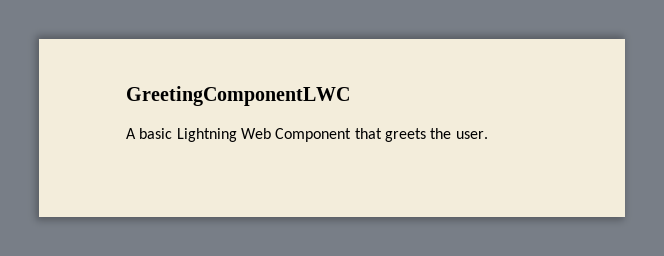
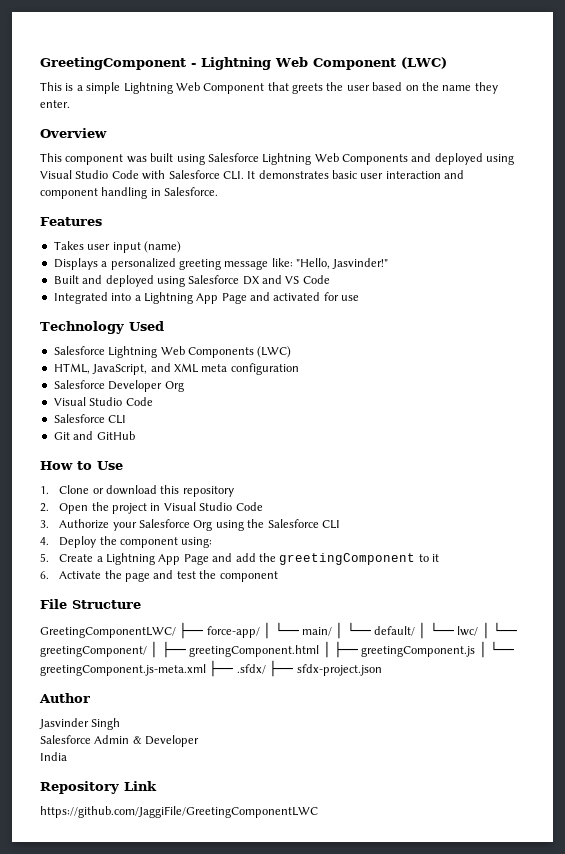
[126,86,350,106] [126,128,173,139] GreetingComponentLWC // A basic -> [40,57,447,70] [40,82,121,94] GreetingComponent - Lightning Web Component (LWC) // This is a simple
[455,131,488,139] user. -> [346,82,498,94] [40,100,70,108] [40,128,107,138] [40,153,515,165] [40,170,465,180] [40,187,219,199] [40,217,102,226] [53,241,181,253] [53,258,389,270] [53,275,330,287] [53,292,360,304] [40,321,164,334] [53,346,292,358] [53,363,299,375] [53,380,184,392] [53,397,153,406] [53,414,127,424] [53,431,135,440] [40,461,123,470] [40,485,234,497] [40,502,263,514] [40,519,340,531] [40,536,213,548] [40,553,440,565] [40,570,278,582] [40,599,141,609] [40,622,517,639] [40,641,514,658] [40,660,382,677] [39,693,90,703] [39,718,121,730] [40,735,200,747] [40,752,67,761] [40,781,157,794] [40,806,318,818] user based on the name they enter. // Overview // This component was built using Salesforce Lightning Web Components and deployed using Visual Studio Code with Salesforce CLI. It demonstrates basic user interaction and component handling in Salesforce. // Features // Takes user input (name) // Displays a personalized greeting message like: "Hello, Jasvinder!" // Built and deployed using Salesforce DX and VS Code // Integrated into a Lightning App Page and activated for use // Technology Used // Salesforce Lightning Web Components (LWC) // HTML, JavaScript, and XML meta configuration // Salesforce Developer Org // Visual Studio Code // Salesforce CLI // Git and GitHub // How to Use // 1. Clone or download this repository // 2. Open the project in Visual Studio Code // 3. Authorize your Salesforce Org using the Salesforce CLI // 4. Deploy the component using: // 5. Create a Lightning App Page and add the greetingComponent to it // 6. Activate the page and test the component // File Structure // GreetingComponentLWC/ ├── force-app/ │ └── main/ │ └── default/ │ └── lwc/ │ └── greetingComponent/ │ ├── greetingComponent.html │ ├── greetingComponent.js │ └── greetingComponent.js-meta.xml ├── .sfdx/ ├── sfdx-project.json // Author // Jasvinder Singh // Salesforce Admin & Developer // India // Repository Link // https://github.com/JaggiFile/GreetingComponentLWC

